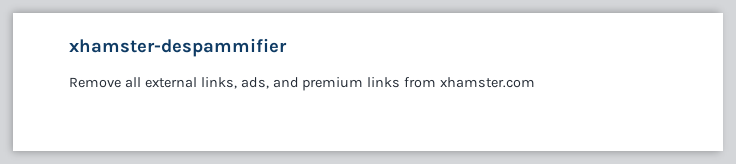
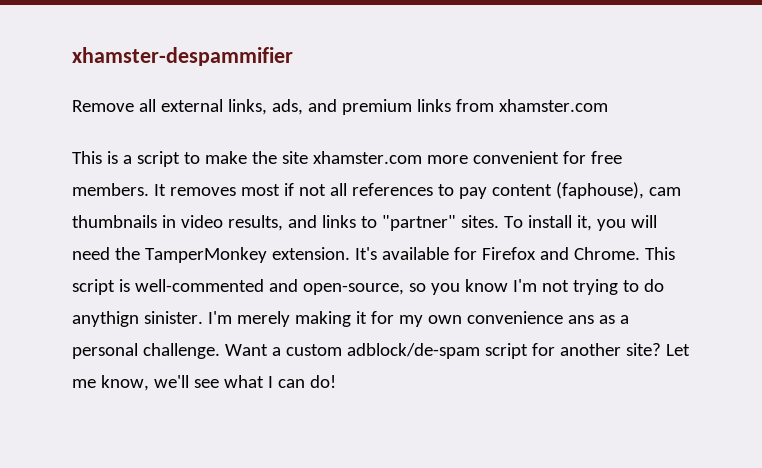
(536, 82) none -> [72,151,622,167] [72,182,681,199] [72,215,657,231] [72,247,675,263] [72,279,664,295] [72,311,629,327] [72,343,690,359] [72,375,336,391] // This is a script to make the site xhamster.com more convenient for free members. It removes most if not all references to pay content (faphouse), cam thumbnails in video results, and links to "partner" sites. To install it, you will need the TamperMonkey extension. It's available for Firefox and Chrome. This script is well-commented and open-source, so you know I'm not trying to do anythign sinister. I'm merely making it for my own convenience ans as a personal challenge. Want a custom adblock/de-spam script for another site? Let me know, we'll see what I can do!

